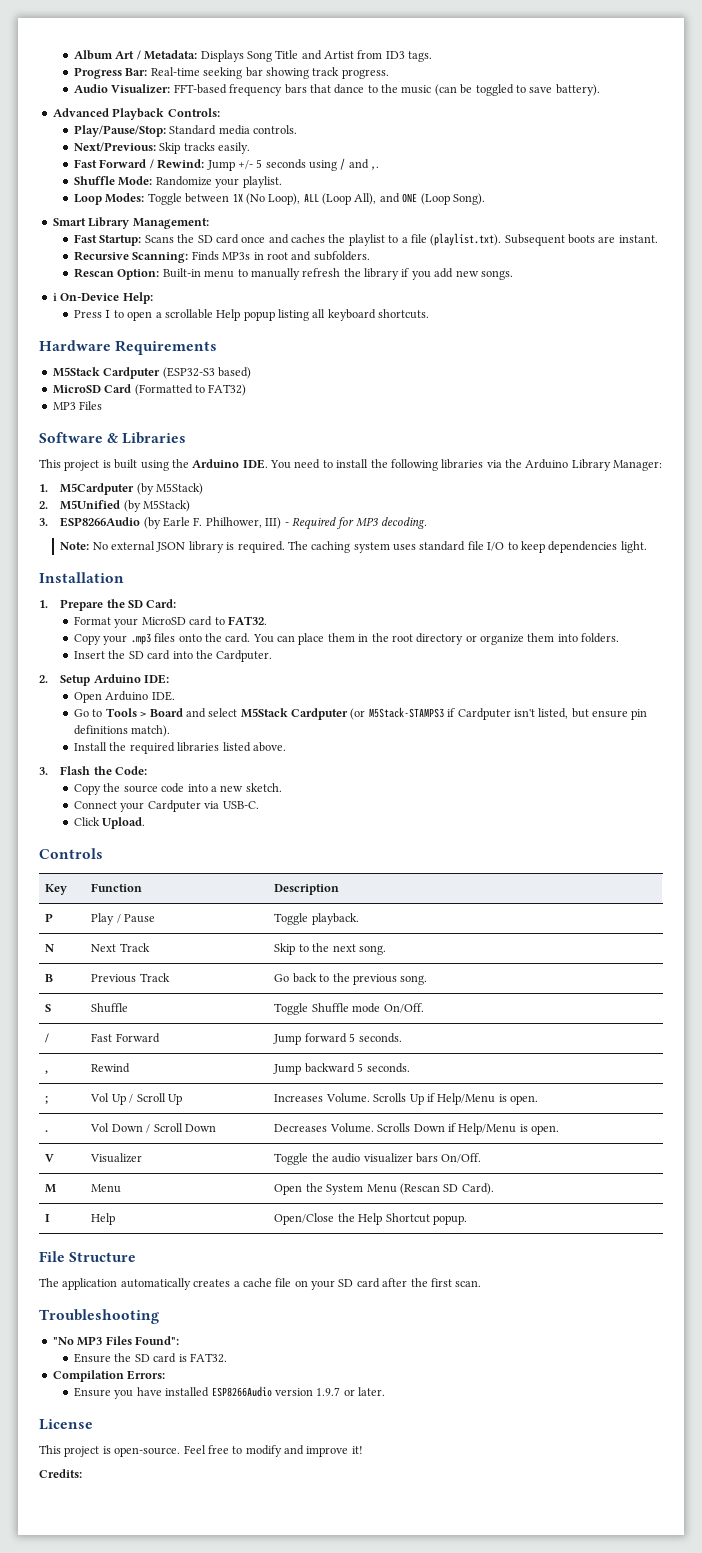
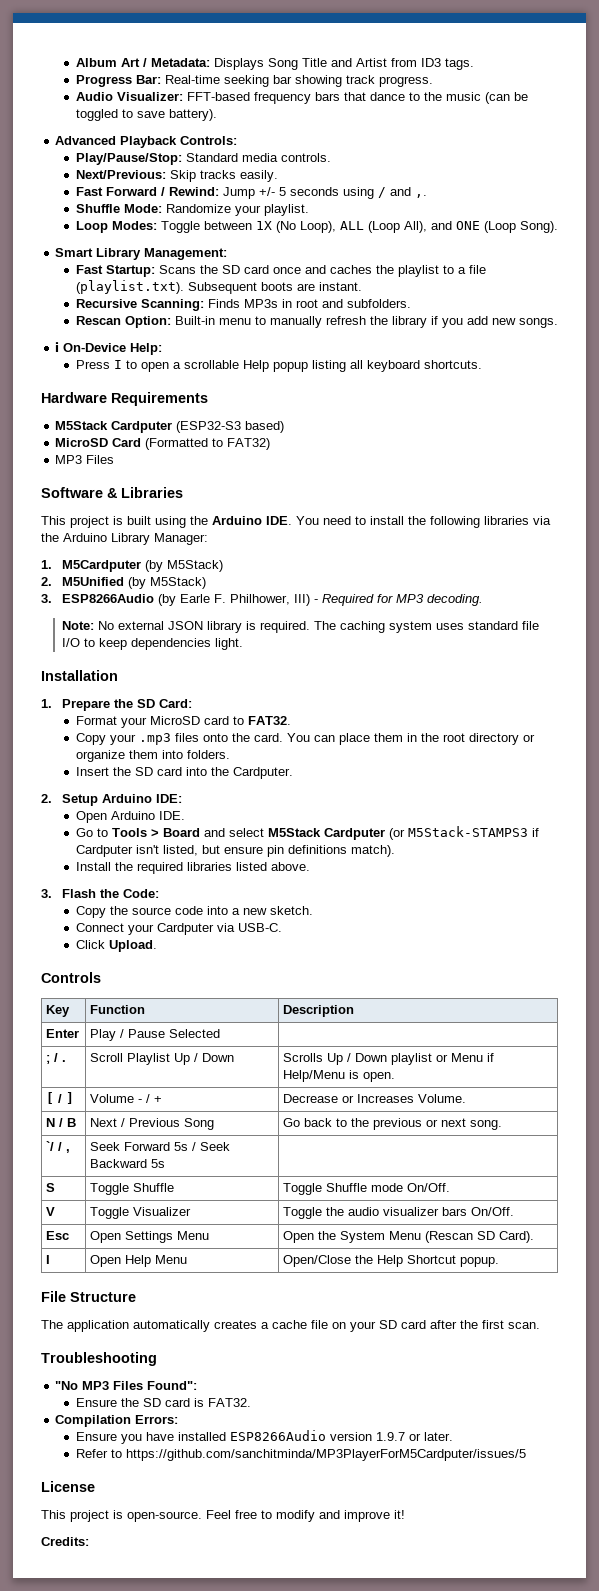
[45,913,54,922] P -> [46,1029,80,1038] Enter
[274,913,359,925] | Toggle playback. -> [169,1029,221,1038] [46,1053,67,1064] [90,1053,235,1065] [283,1053,495,1065] [283,1070,396,1082] [46,1092,75,1104] [90,1094,163,1103] [283,1094,467,1103] Selected | // ; / . | Scroll Playlist Up / Down | Scrolls Up / Down playlist or Menu if Help/Menu is open. // [ / ] | Volume - / + | Decrease or Increases Volume.
(55, 948) none -> [59,1118,77,1127] / B
[119,943,150,952] [274,943,386,955] [45,974,54,982] [91,973,170,983] Track | Skip to the next song. // B | Previous Track -> [121,1118,215,1130] / Previous Song
[400,975,428,985] song. -> [426,1118,503,1130] [46,1141,71,1153] [90,1142,231,1151] [90,1159,166,1168] or next song. // `/ / , | Seek Forward 5s / Seek Backward 5s |
(52, 1008) none -> [90,1183,130,1195] Toggle
[45,1033,50,1043] [91,1033,160,1043] [273,1033,402,1045] [45,1070,49,1074] [91,1063,131,1073] [273,1063,410,1075] [45,1096,49,1104] [90,1093,182,1105] [274,1093,539,1105] [45,1130,49,1132] [90,1123,216,1133] [274,1123,560,1135] // / | Fast Forward | Jump forward 5 seconds. // , | Rewind | Jump backward 5 seconds. // ; | Vol Up / Scroll Up | Increases Volume. Scrolls Up if Help/Menu is open. // . | Vol Down / Scroll Down | Decreases Volume. Scrolls Down if Help/Menu is open. -> (451, 1187) none
(55, 1158) none -> [90,1207,130,1219] Toggle
[45,1184,57,1193] M | -> [46,1231,70,1240] [90,1231,174,1243] Esc | Open Settings
[91,1213,116,1225] Help -> [90,1255,188,1267] Open Help Menu
(386, 1391) none -> [75,1449,526,1461] // Refer to https://github.com/sanchitminda/MP3PlayerForM5Cardputer/issues/5

